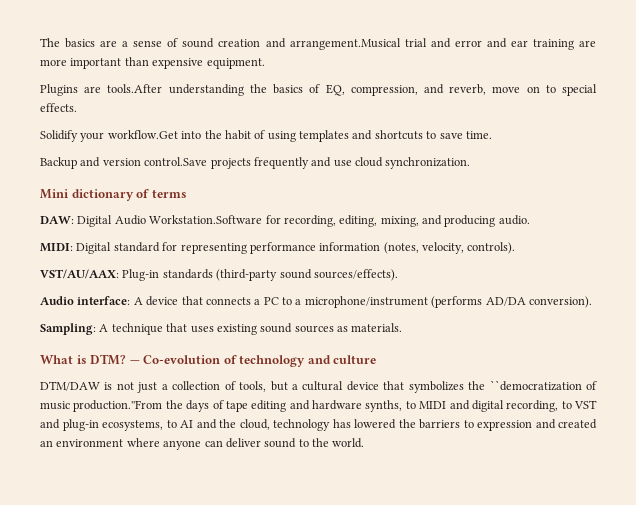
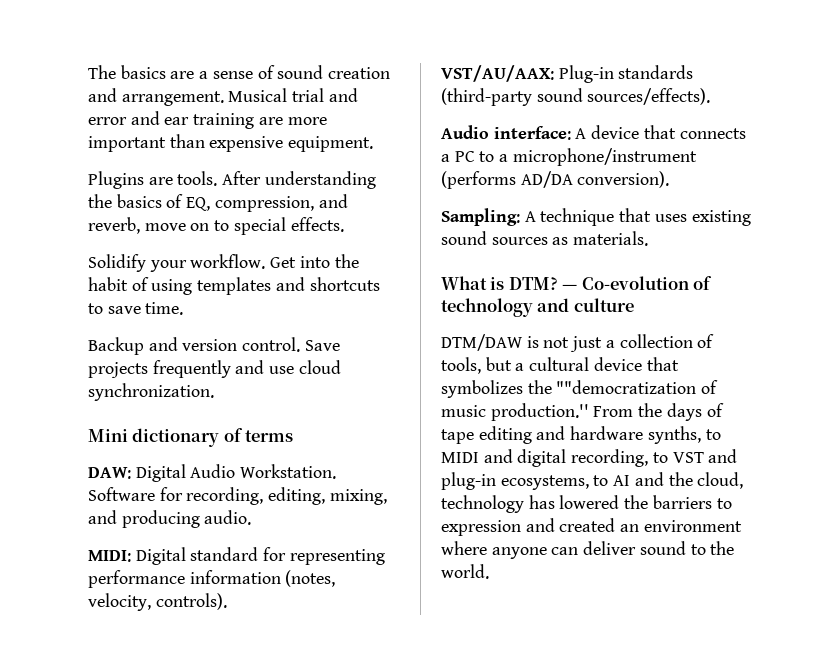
[289,38,401,50] arrangement.Musical -> [121,88,288,106] arrangement. Musical
[107,84,163,93] tools.After -> [177,171,262,186] tools. After
[107,130,178,139] workflow.Get -> [190,254,297,269] workflow. Get
[144,157,208,166] control.Save -> [242,337,340,352] control. Save
[149,215,263,224] Workstation.Software -> [240,464,337,479] [88,487,155,501] Workstation. Software
[489,380,582,391] ``democratization -> [556,380,697,394] ""democratization
[73,400,163,412] production.''From -> [490,403,634,421] production.'' From

